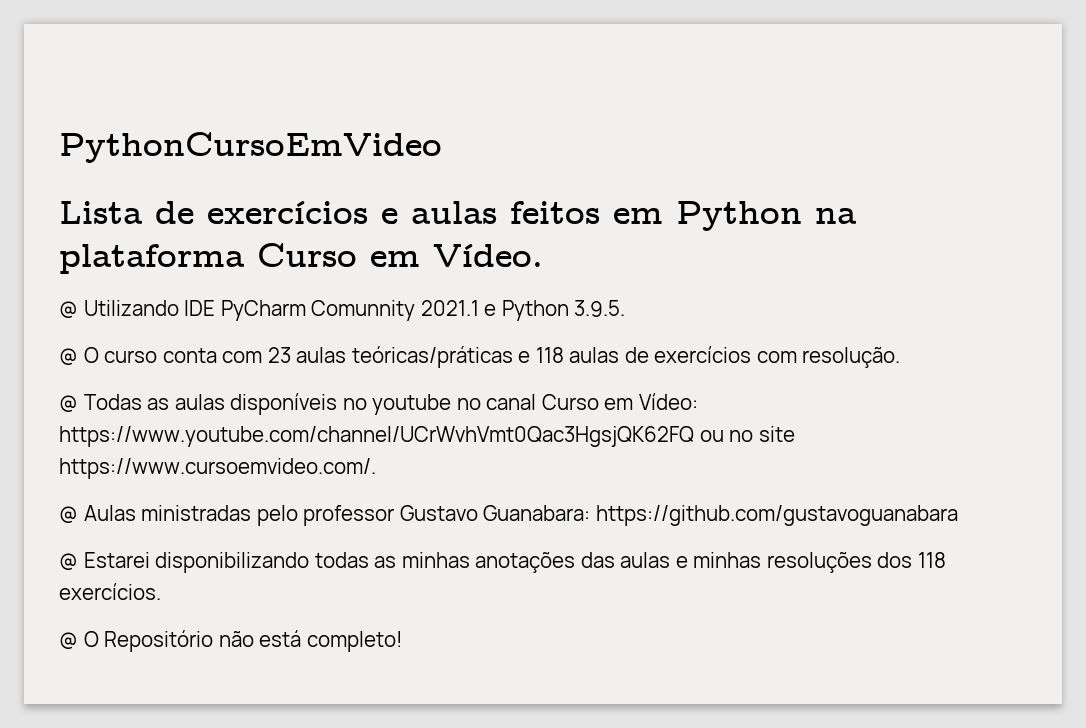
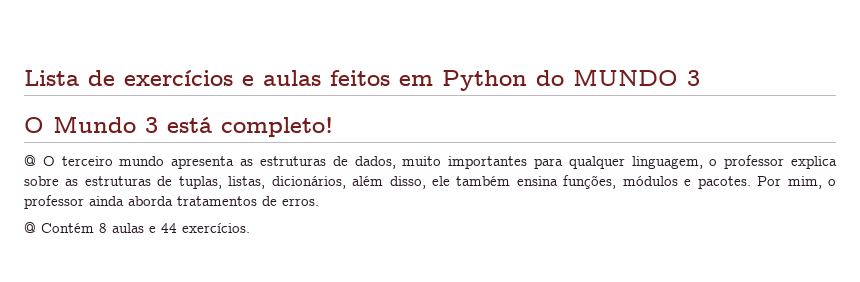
[59,132,442,163] PythonCursoEmVideo // -> (24, 78) none
[815,208,856,224] [59,243,543,274] [59,300,626,321] [59,346,901,368] [59,393,698,415] [59,426,795,447] [59,458,376,479] [59,505,958,526] [59,552,946,573] [59,583,161,600] [59,630,402,652] na plataforma Curso em Vídeo. // @ Utilizando IDE PyCharm Comunnity 2021.1 e Python 3.9.5. // @ O curso conta com 23 aulas teóricas/práticas e 118 aulas de exercícios com resolução. // @ Todas as aulas disponíveis no youtube no canal Curso em Vídeo: https://www.youtube.com/channel/UCrWvhVmt0Qac3HgsjQK62FQ ou no site https://www.cursoemvideo.com/. // @ Aulas ministradas pelo professor Gustavo Guanabara: https://github.com/gustavoguanabara // @ Estarei disponibilizando todas as minhas anotações das aulas e minhas resoluções dos 118 exercícios. // @ O Repositório não está completo! -> [536,69,700,86] [24,116,333,137] [24,155,837,169] [24,175,837,189] [24,195,319,209] [24,222,250,233] do MUNDO 3 // O Mundo 3 está completo! // @ O terceiro mundo apresenta as estruturas de dados, muito importantes para qualquer linguagem, o professor explica sobre as estruturas de tuplas, listas, dicionários, além disso, ele também ensina funções, módulos e pacotes. Por mim, o professor ainda aborda tratamentos de erros. // @ Contém 8 aulas e 44 exercícios.

